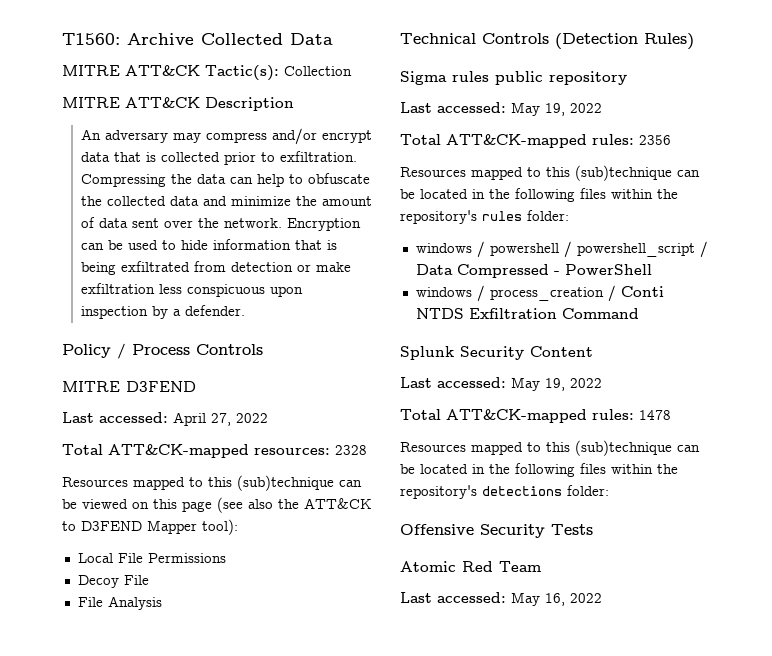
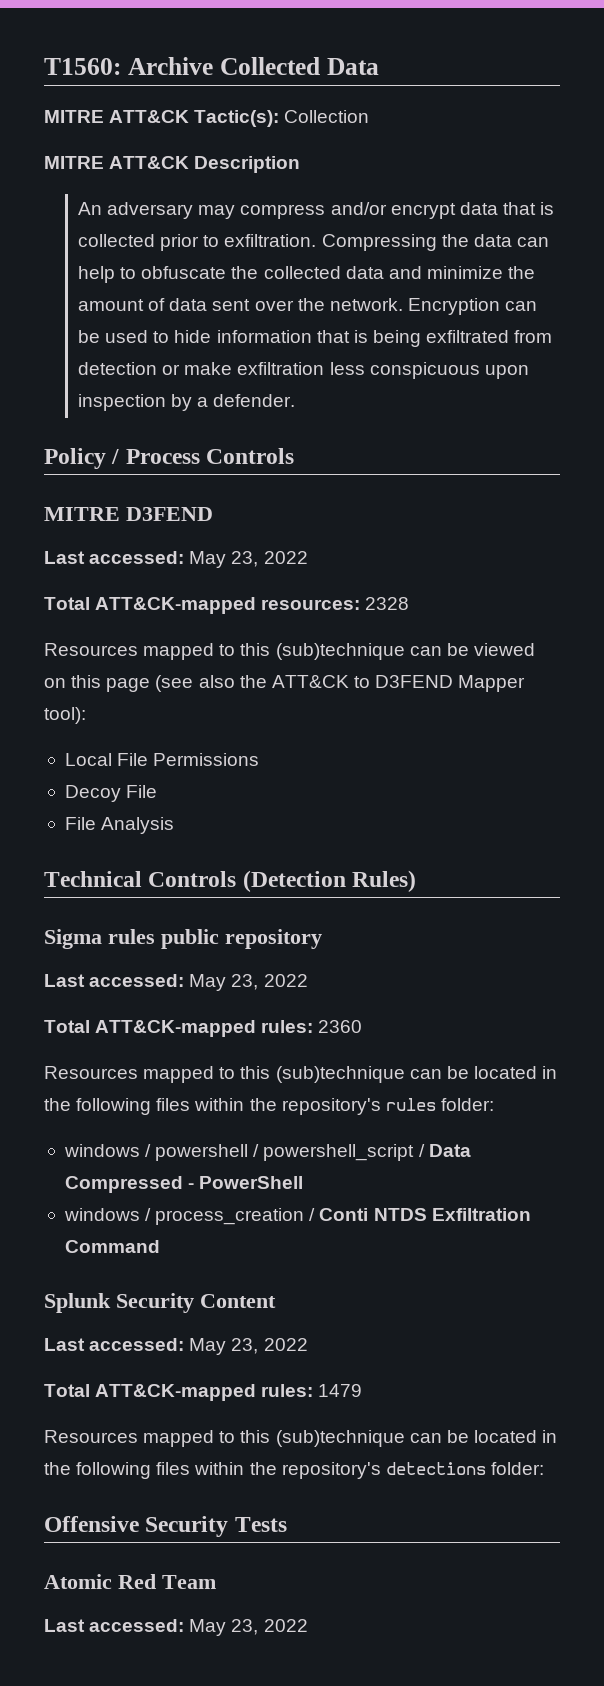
[173,412,231,426] April 27, -> [189,551,259,568] May 23,
[545,103,602,116] [400,134,671,148] 19, 2022 // Total ATT&CK-mapped rules: 2356 -> [231,974,308,990] [44,1020,363,1037] 23, 2022 // Total ATT&CK-mapped rules: 2360
[545,378,602,391] [400,409,671,423] 19, 2022 // Total ATT&CK-mapped rules: 1478 -> [231,1338,308,1354] [44,1384,363,1401] 23, 2022 // Total ATT&CK-mapped rules: 1479
[545,593,565,606] 16, -> [231,1619,259,1635] 23,

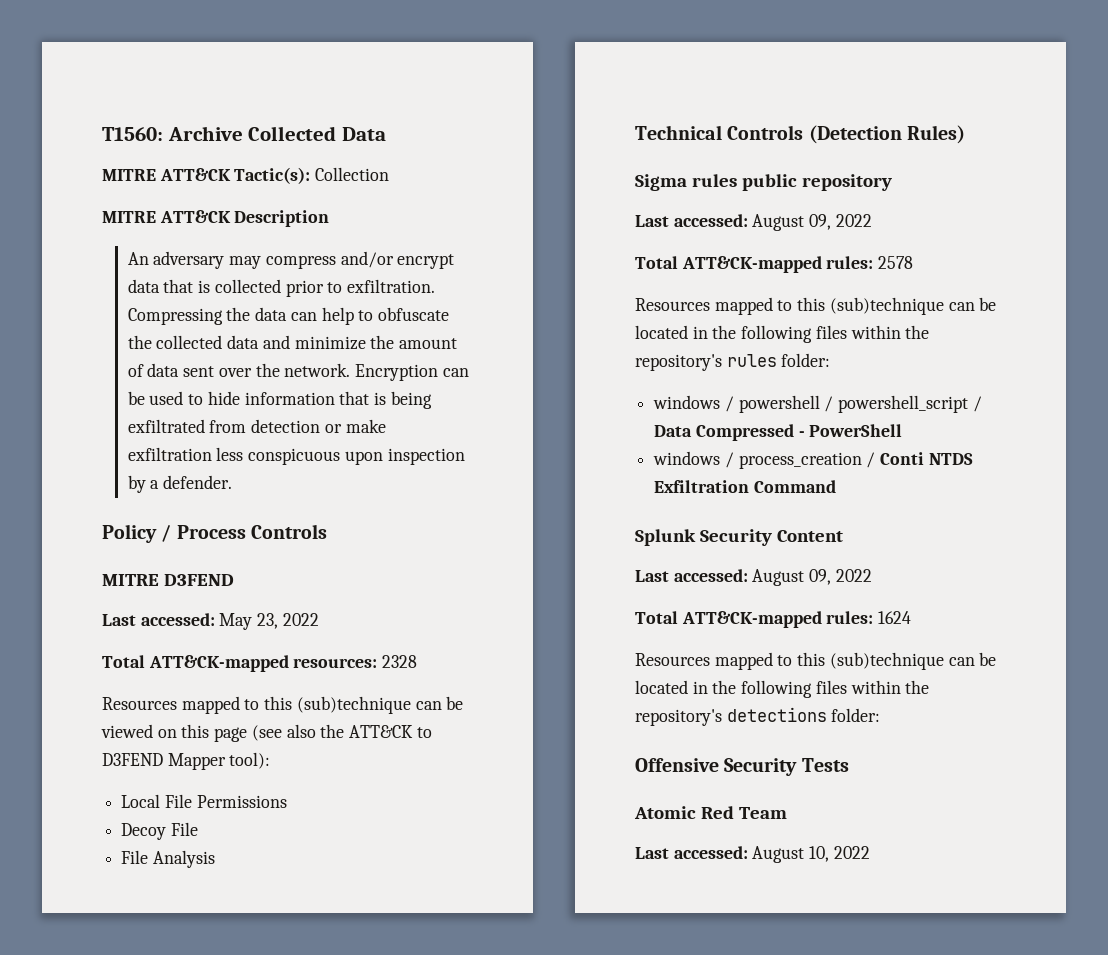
[189,974,308,991] [44,1020,363,1037] May 23, 2022 // Total ATT&CK-mapped rules: 2360 -> [752,214,872,231] [635,256,914,273] August 09, 2022 // Total ATT&CK-mapped rules: 2578
[189,1338,308,1355] [44,1384,363,1401] May 23, 2022 // Total ATT&CK-mapped rules: 1479 -> [752,569,872,586] [635,611,912,628] August 09, 2022 // Total ATT&CK-mapped rules: 1624
[189,1619,259,1636] May 23, -> [752,846,830,863] August 10,

